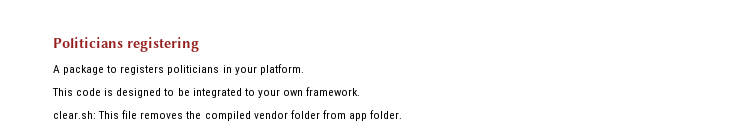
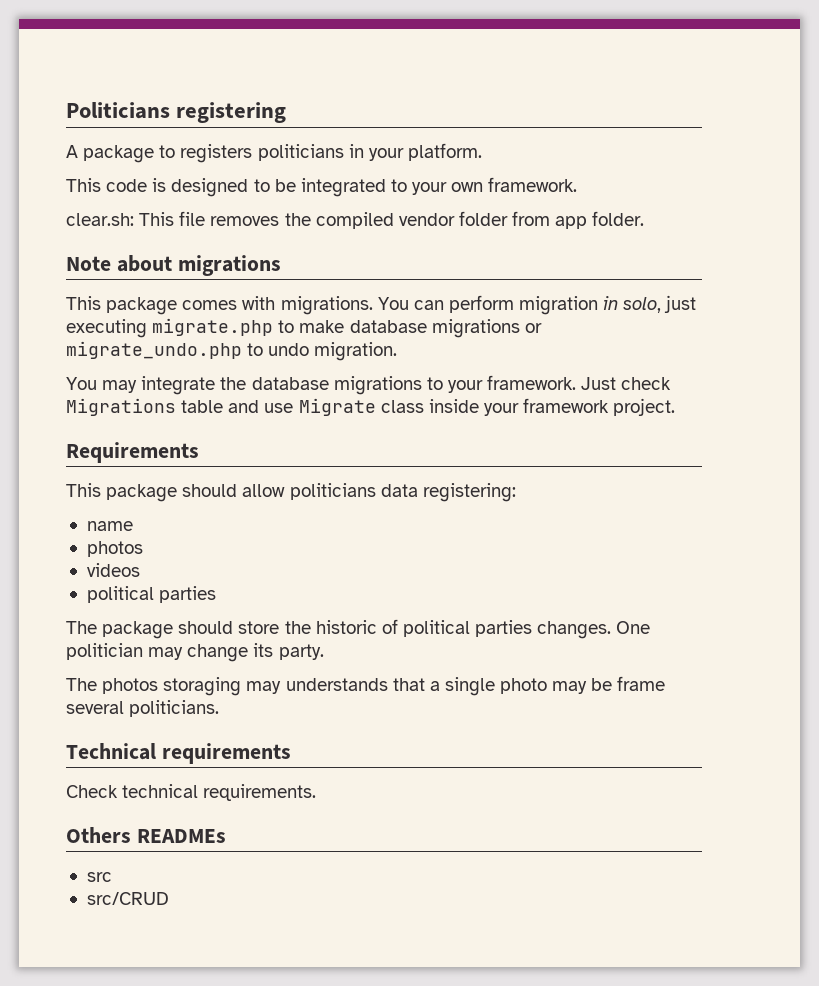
(403, 114) none -> [66,255,281,276] [66,295,697,315] [66,318,542,338] [66,341,398,361] [66,375,672,395] [66,398,676,416] [66,442,199,463] [66,483,516,502] [86,521,133,531] [86,541,143,557] [86,563,140,577] [86,586,217,603] [66,619,651,639] [66,643,324,662] [66,676,666,696] [66,700,220,717] [66,743,291,764] [66,784,317,801] [66,827,226,843] [86,872,112,882] [86,892,169,905] // Note about migrations // This package comes with migrations. You can perform migration in solo, just executing migrate.php to make database migrations or migrate_undo.php to undo migration. // You may integrate the database migrations to your framework. Just check Migrations table and use Migrate class inside your framework project. // Requirements // This package should allow politicians data registering: // name // photos // videos // political parties // The package should store the historic of political parties changes. One politician may change its party. // The photos storaging may understands that a single photo may be frame several politicians. // Technical requirements // Check technical requirements. // Others READMEs // src // src/CRUD

